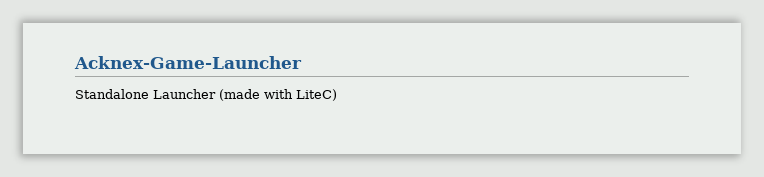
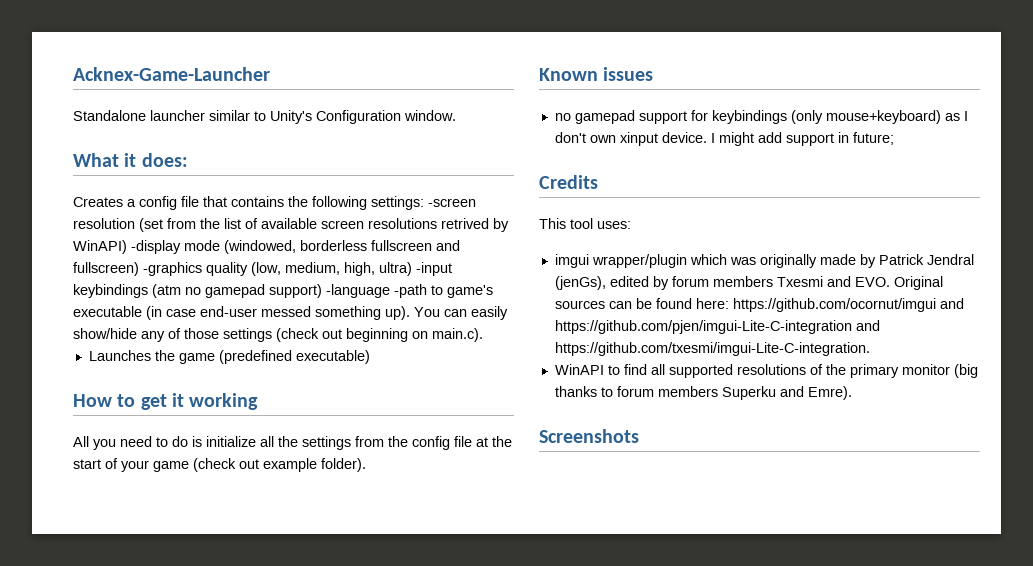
[153,89,337,101] Launcher (made with LiteC) -> [150,110,456,124] [73,153,188,167] [73,196,476,210] [73,218,509,232] [73,240,460,254] [73,262,452,276] [73,284,493,298] [73,306,508,320] [73,328,483,342] [88,350,370,364] [73,393,259,410] [73,436,512,450] [73,458,366,472] [539,67,654,81] [554,110,968,124] [554,132,894,146] [539,175,598,189] [539,218,631,229] [554,254,974,268] [554,276,943,290] [554,298,964,312] [554,320,880,334] [554,342,870,356] [554,364,978,378] [554,386,852,400] [539,429,639,443] launcher similar to Unity's Configuration window. // What it does: // Creates a config file that contains the following settings: -screen resolution (set from the list of available screen resolutions retrived by WinAPI) -display mode (windowed, borderless fullscreen and fullscreen) -graphics quality (low, medium, high, ultra) -input keybindings (atm no gamepad support) -language -path to game's executable (in case end-user messed something up). You can easily show/hide any of those settings (check out beginning on main.c). // Launches the game (predefined executable) // How to get it working // All you need to do is initialize all the settings from the config file at the start of your game (check out example folder). // Known issues // no gamepad support for keybindings (only mouse+keyboard) as I don't own xinput device. I might add support in future; // Credits // This tool uses: // imgui wrapper/plugin which was originally made by Patrick Jendral (jenGs), edited by forum members Txesmi and EVO. Original sources can be found here: https://github.com/ocornut/imgui and https://github.com/pjen/imgui-Lite-C-integration and https://github.com/txesmi/imgui-Lite-C-integration. // WinAPI to find all supported resolutions of the primary monitor (big thanks to forum members Superku and Emre). // Screenshots

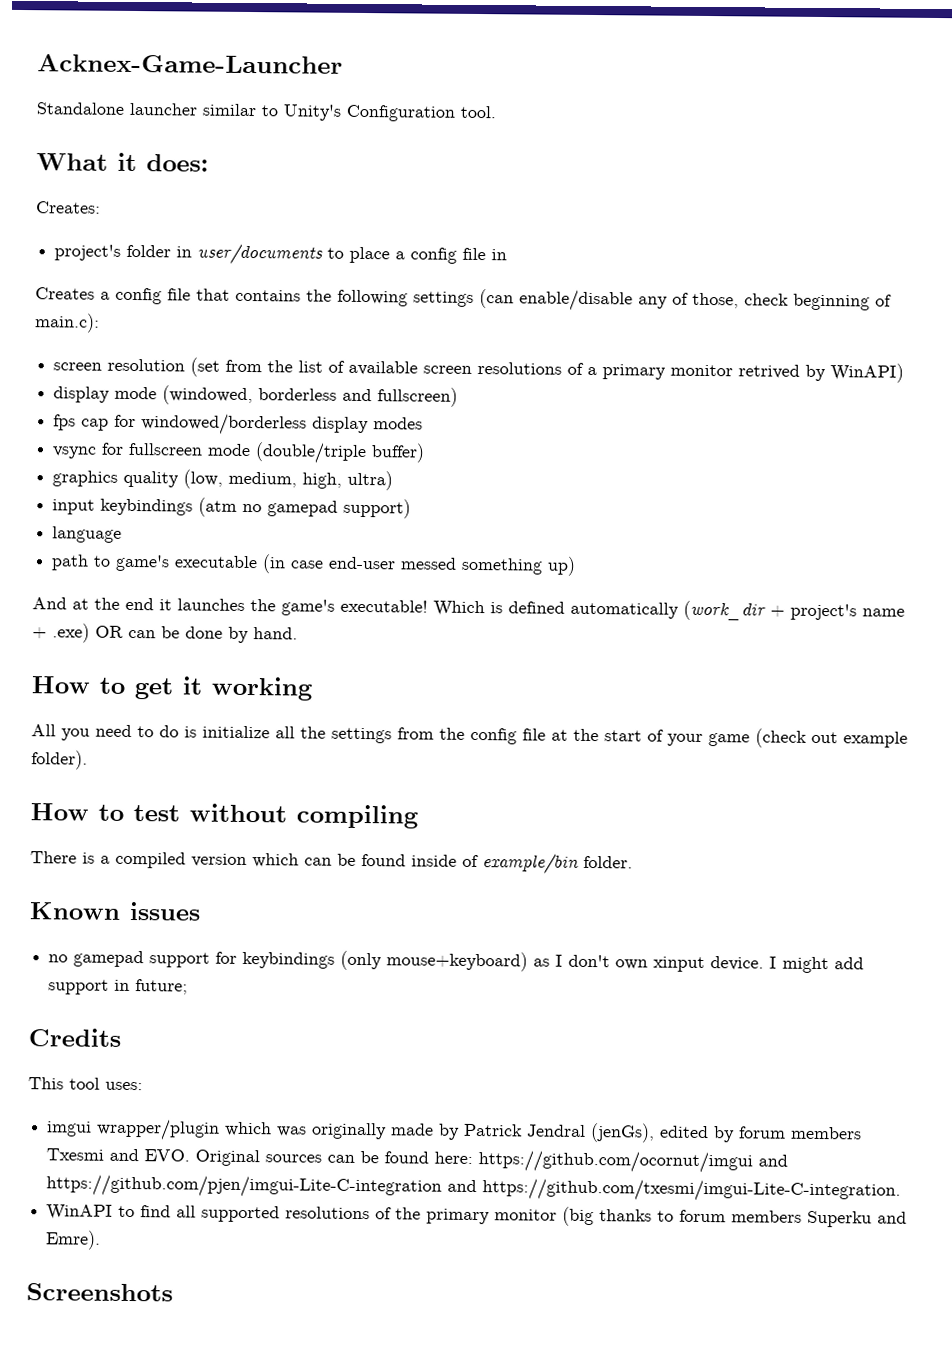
[404,110,456,121] window. -> [460,105,496,119] tool.
(188, 160) none -> [36,201,101,214] [54,243,508,265] // Creates: // project's folder in user/documents to place a config file in
[371,196,476,210] settings: -screen -> [413,289,892,312] [34,313,100,333] [53,362,103,371] settings (can enable/disable any of those, check beginning of main.c): // screen
(437, 223) none -> [567,362,734,380] of a primary monitor
[131,240,181,254] -display -> [53,386,111,403] // display
[371,240,432,251] fullscreen -> (338, 394) none
[143,262,202,276] -graphics -> [53,413,424,436] [52,442,426,465] [52,470,119,487] // fps cap for windowed/borderless display modes // vsync for fullscreen mode (double/triple buffer) // graphics
[416,262,452,276] -input -> [52,499,96,515] // input
[326,284,427,298] -language -path -> [52,526,123,543] [51,554,90,571] // language // path
[385,306,508,320] [73,328,483,342] [88,350,370,364] up). You can easily show/hide any of those settings (check out beginning on main.c). // Launches the game (predefined executable) -> [547,556,577,576] [32,597,905,621] [32,623,298,644] up) // And at the end it launches the game's executable! Which is defined automatically (work_dir + project's name + .exe) OR can be done by hand.
(366, 465) none -> [30,803,418,829] [30,851,633,874] // How to test without compiling // There is a compiled version which can be found inside of example/bin folder.

